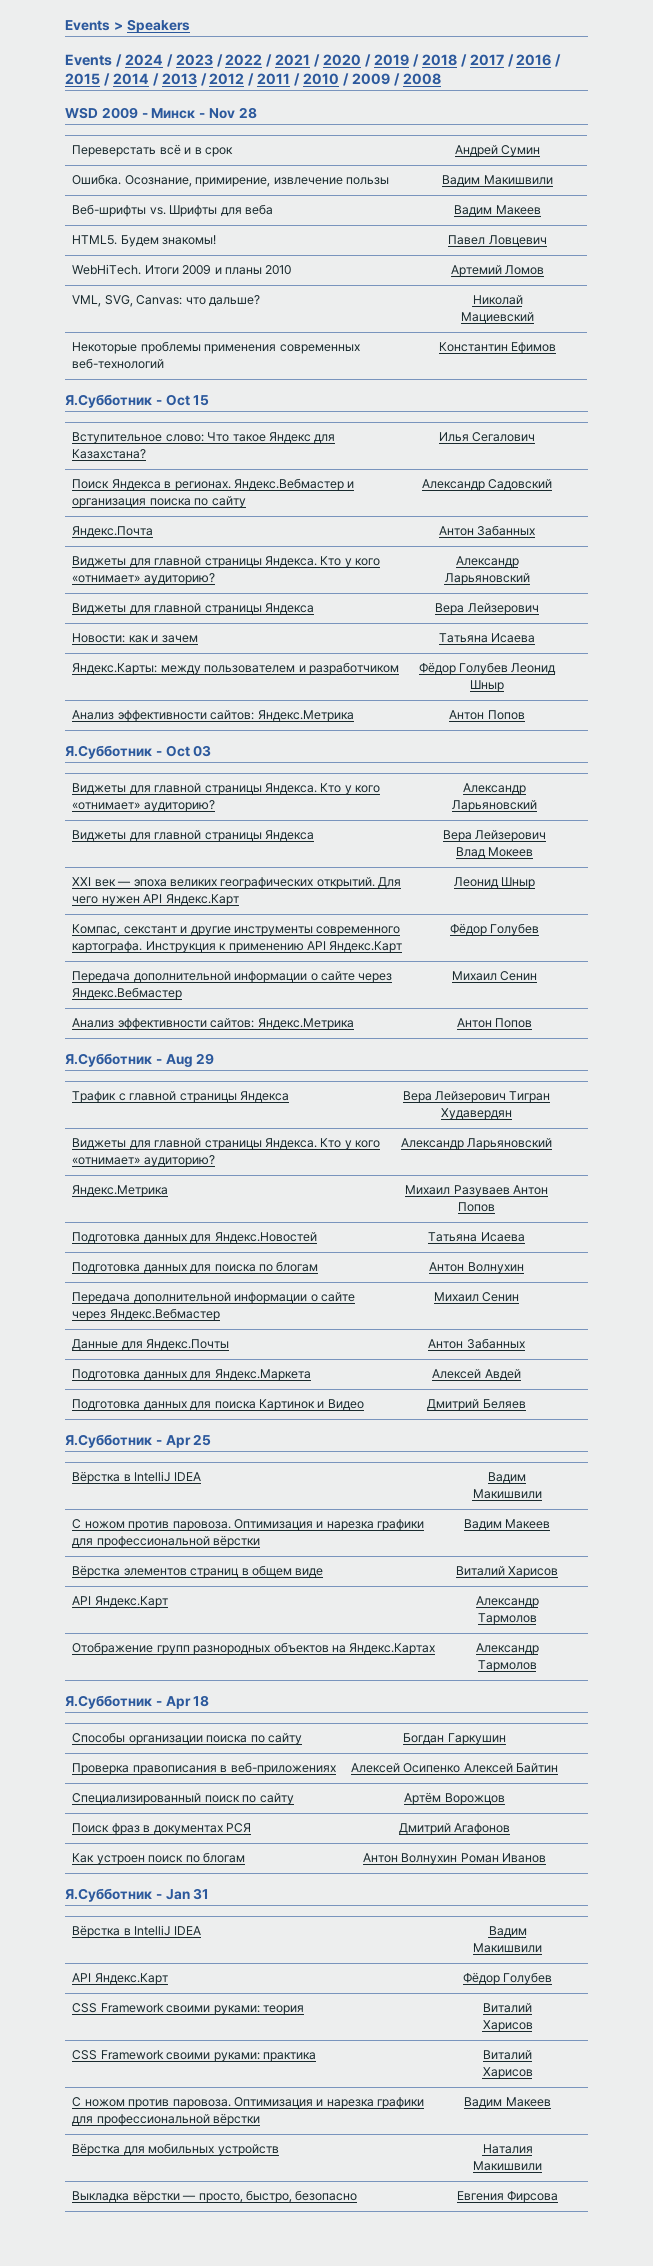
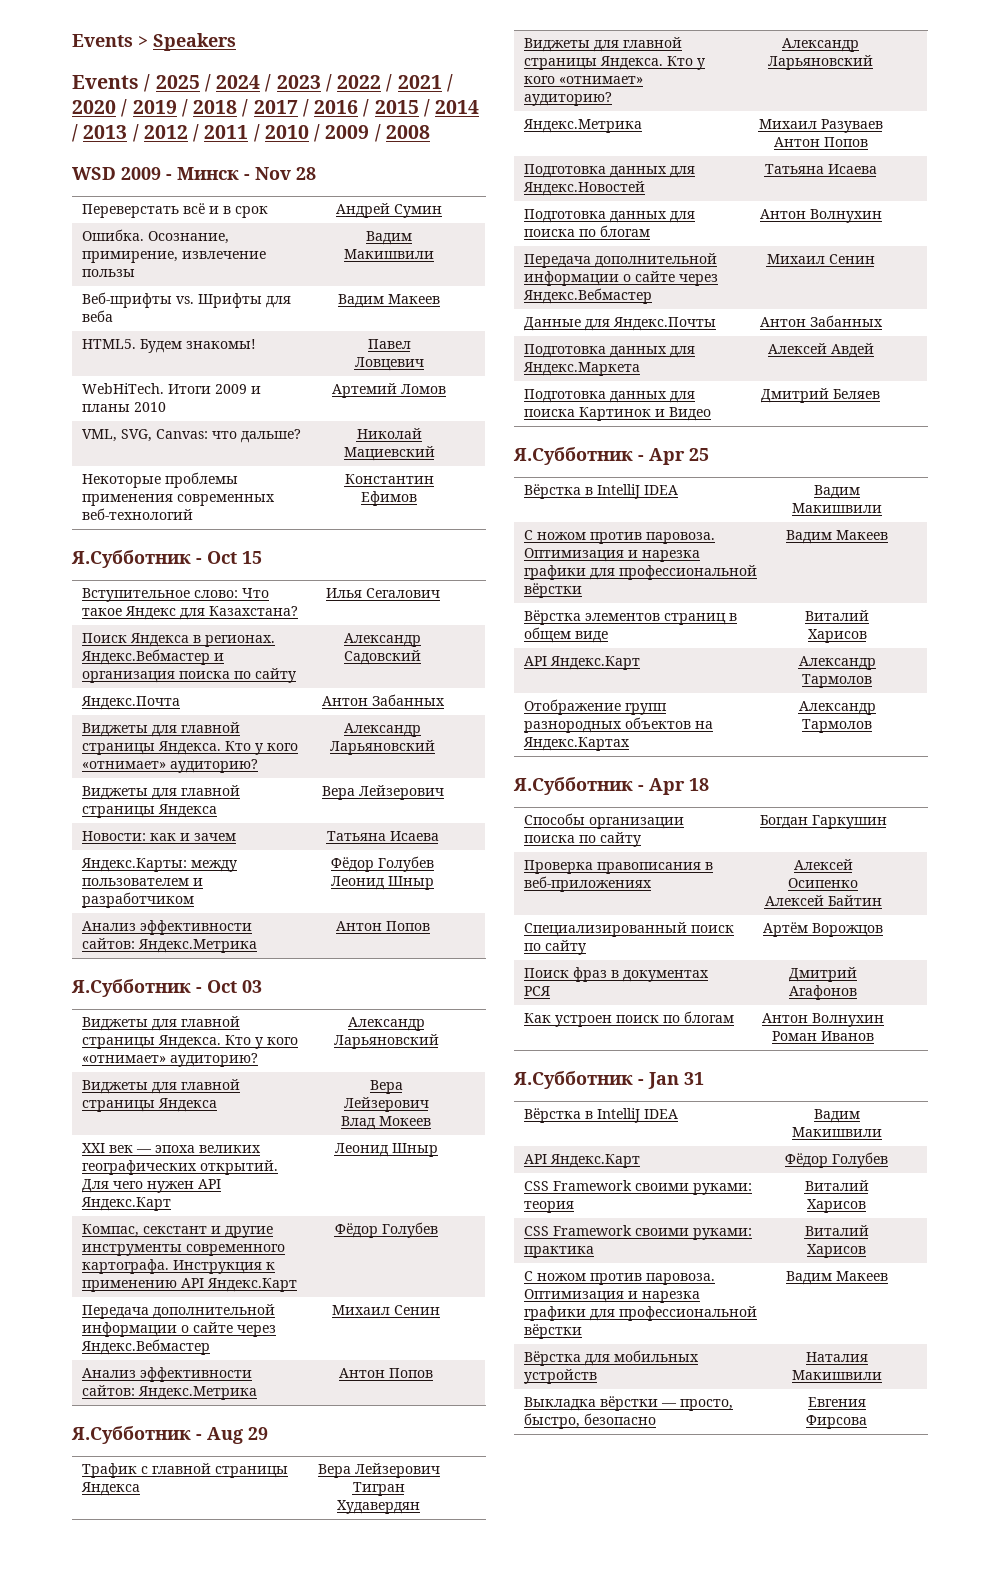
(122, 60) none -> [155,74,211,92] 2025 /

